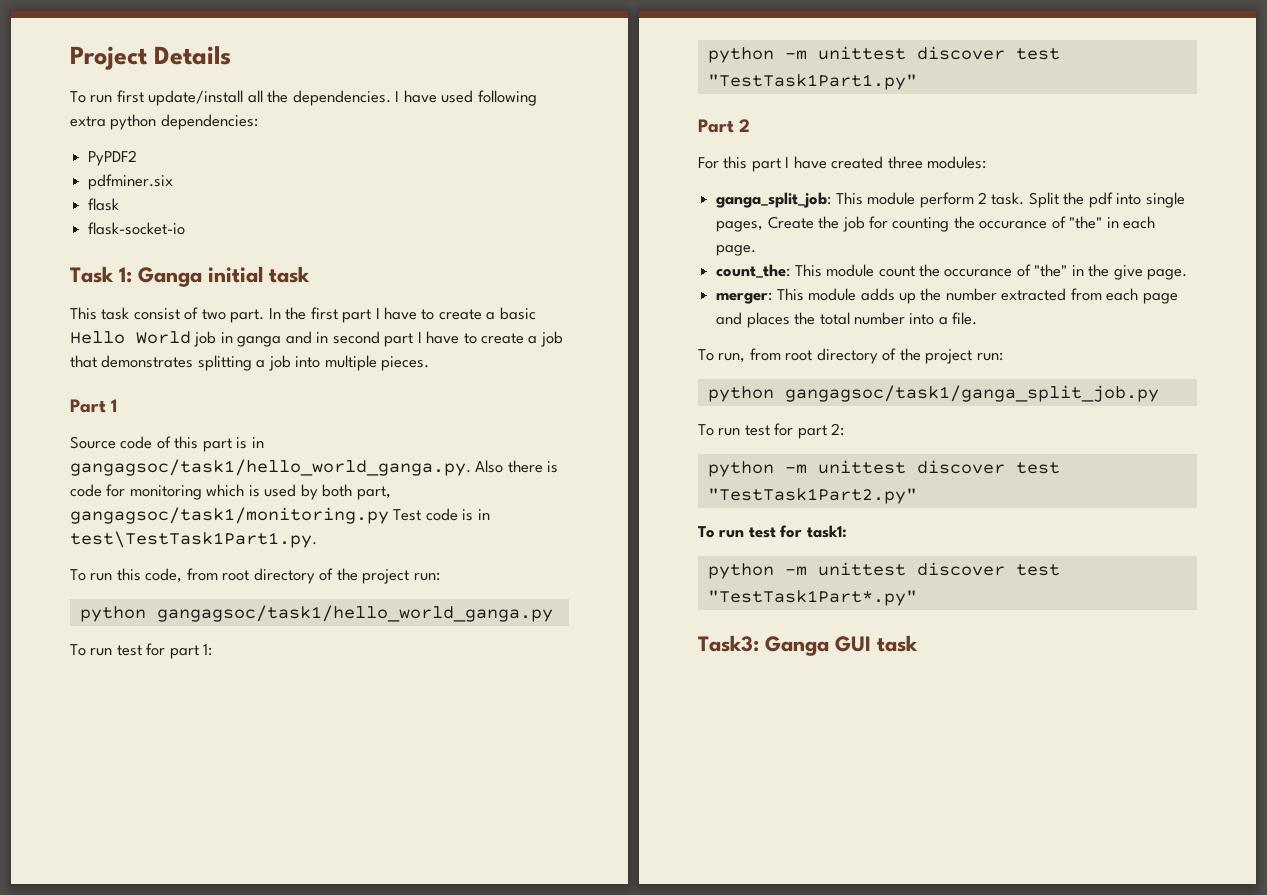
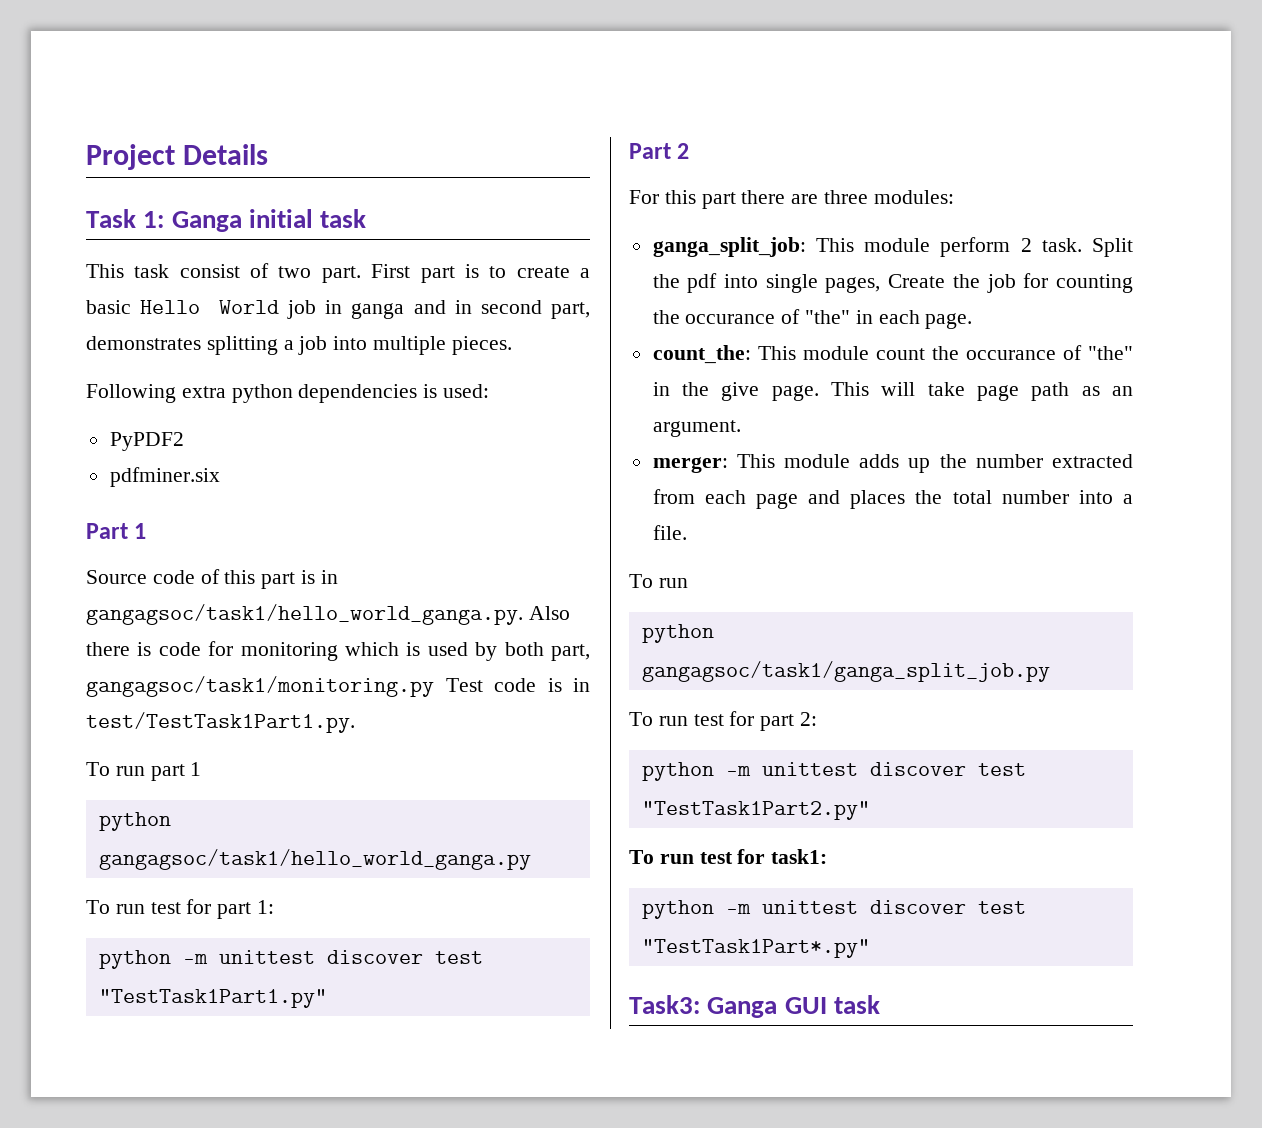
[70,90,537,106] [70,114,258,130] [88,150,138,166] [88,174,174,190] [88,198,120,211] [88,222,186,235] // To run first update/install all the dependencies. I have used following extra python dependencies: // PyPDF2 // pdfminer.six // flask // flask-socket-io -> (269, 154) none
[268,307,418,323] In the first part I have -> [371,264,479,283] First part is
[384,331,563,347] [70,355,97,368] part I have to create a job that -> [551,302,591,319] part,
(430, 363) none -> [86,384,490,403] [109,432,184,451] [109,467,220,487] // Following extra python dependencies is used: // PyPDF2 // pdfminer.six
[70,531,317,548] [70,568,440,584] test\TestTask1Part1.py. // To run this code, from root directory of the project run: -> [86,712,355,733] [86,762,202,781] test/TestTask1Part1.py. // To run part 1
[785,156,884,169] I have created -> [741,190,819,204] there are
(1188, 274) none -> [830,382,1133,401] [652,420,741,437] This will take page path as an argument.
[718,348,1003,364] run, from root directory of the project run: -> [658,578,688,588] run

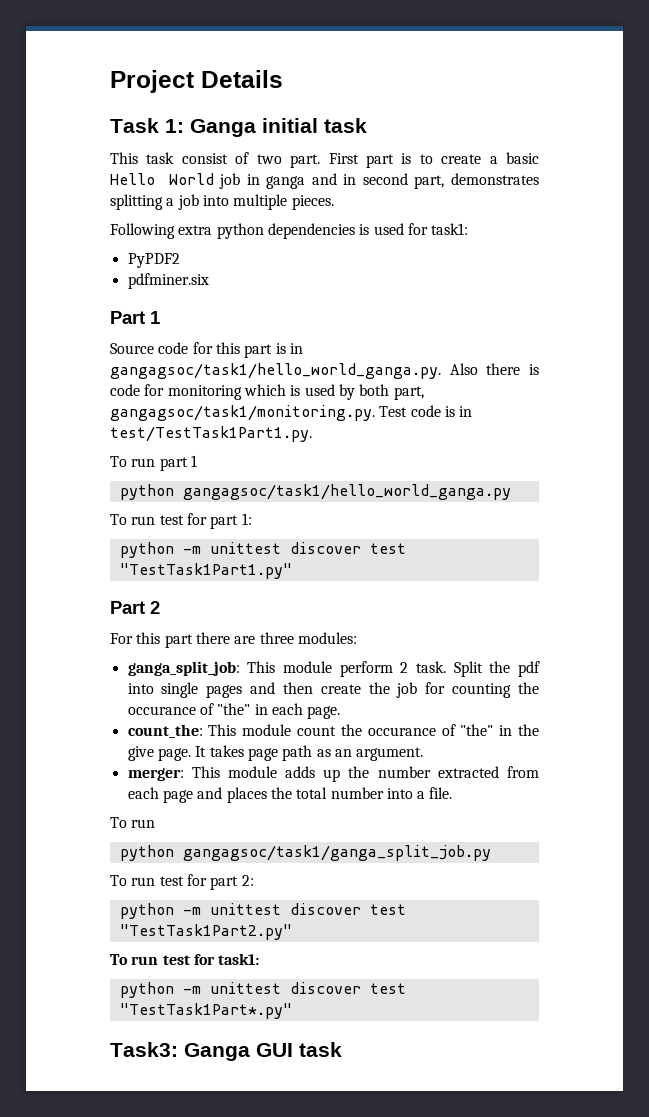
[443,384,490,398] used: -> [373,223,469,235] used for task1:
[200,569,220,584] of -> [192,342,213,354] for
[86,676,434,697] gangagsoc/task1/monitoring.py -> [110,405,375,421] gangagsoc/task1/monitoring.py.
[825,274,946,293] pages, Create -> [206,682,361,698] pages and then create
[830,382,965,396] This will take -> [195,745,244,757] It takes

